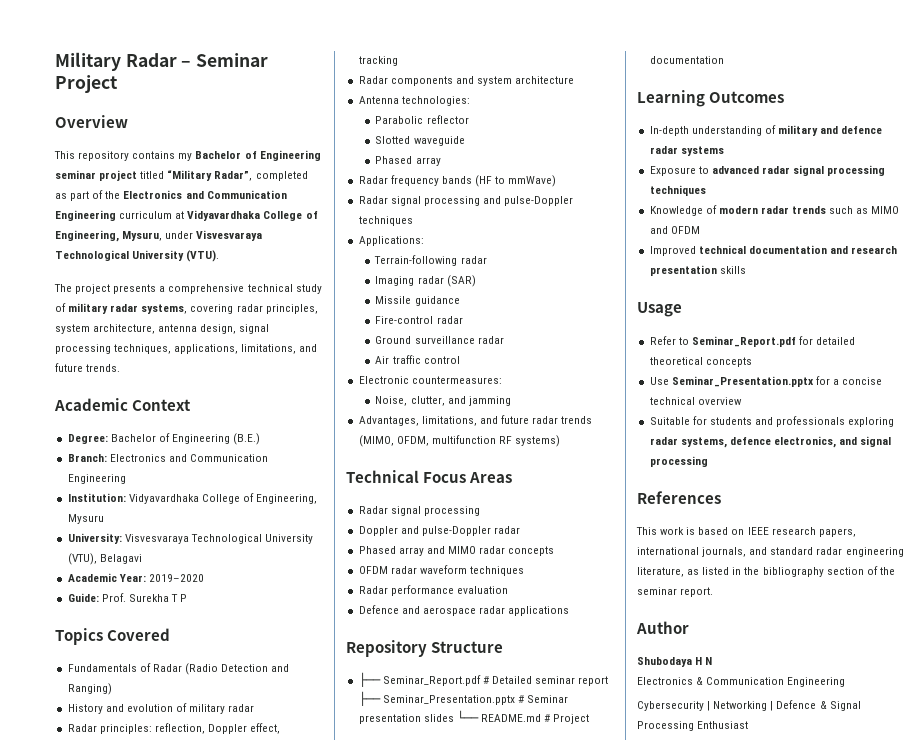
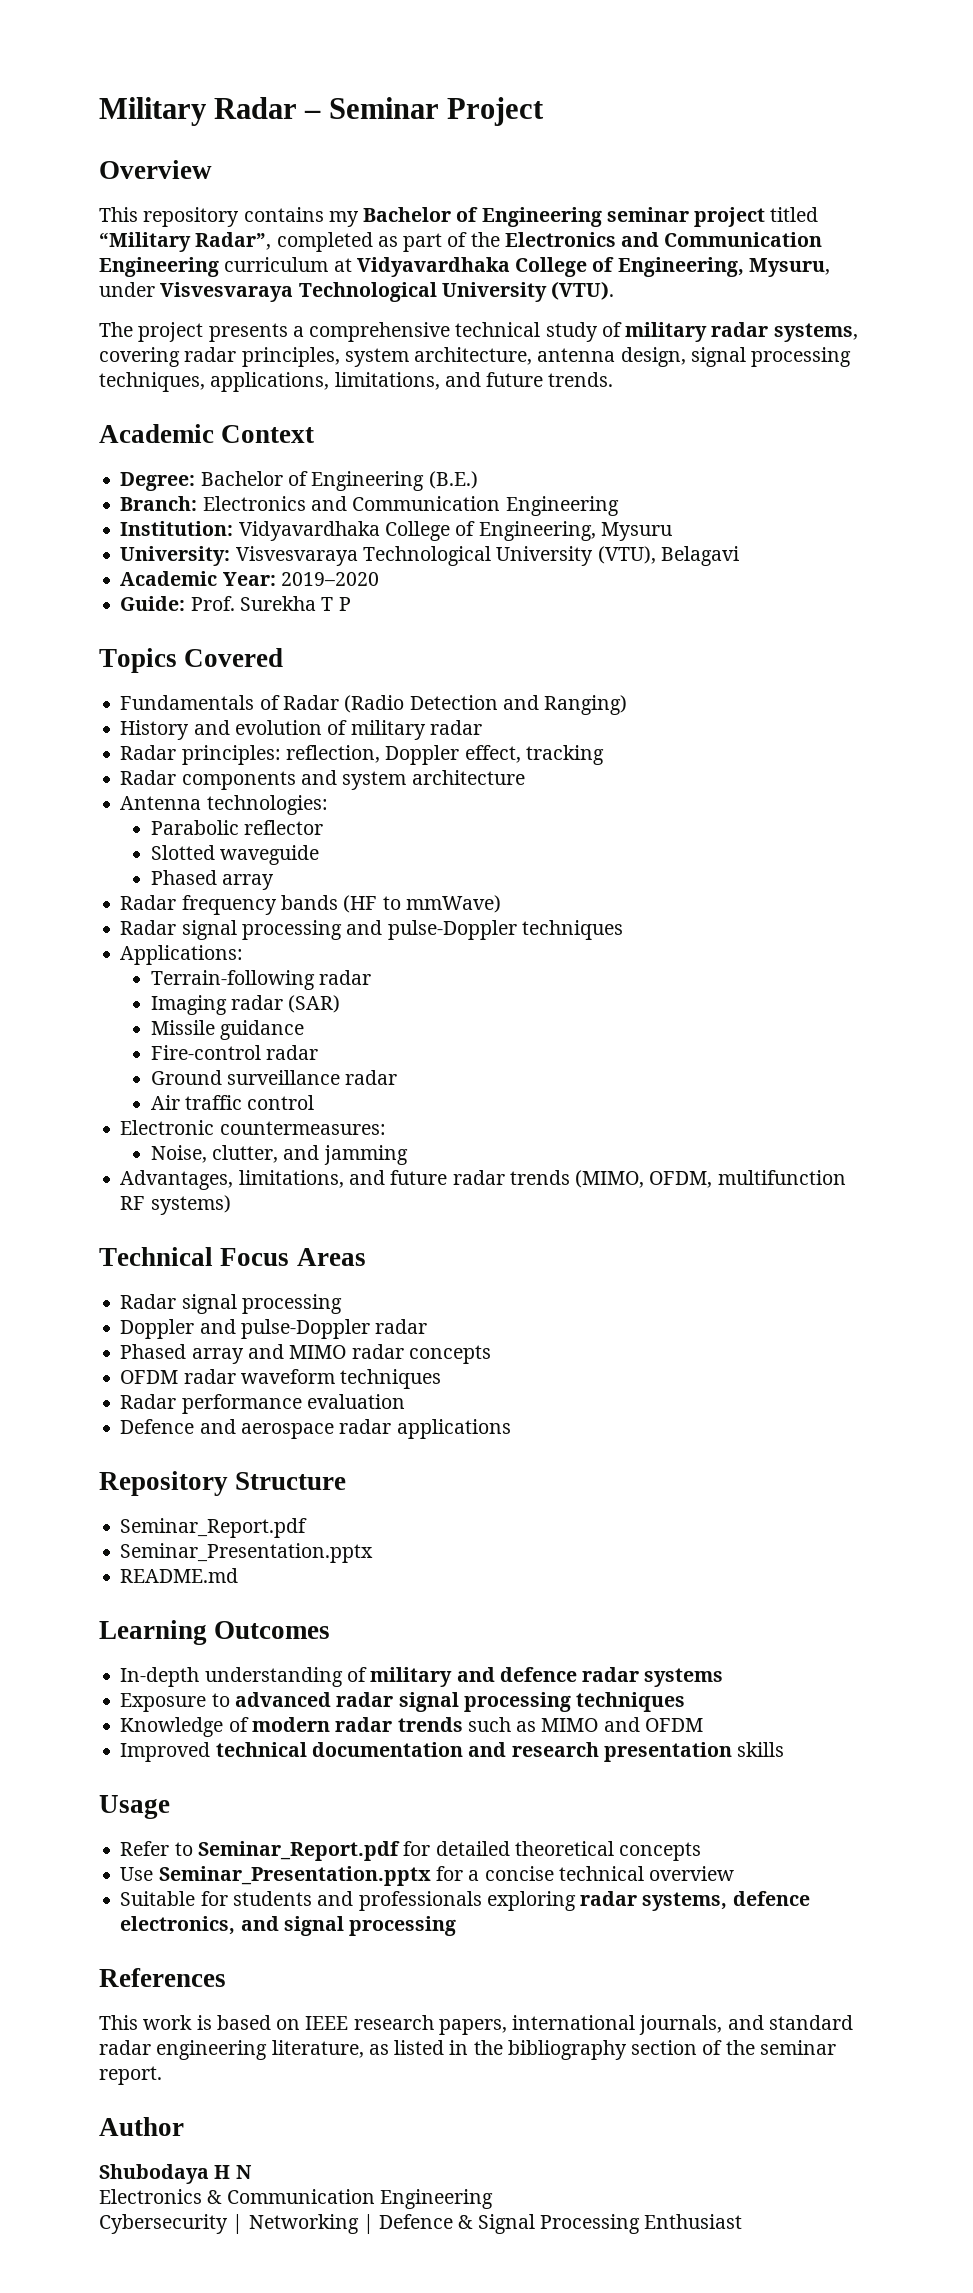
[358,672,609,687] [358,691,568,706] [358,710,590,724] [649,56,724,64] ├── Seminar_Report.pdf # Detailed seminar report ├── Seminar_Presentation.pptx # Seminar presentation slides └── README.md # Project documentation -> [120,1518,308,1538] [120,1543,374,1563] [120,1568,239,1583] Seminar_Report.pdf // Seminar_Presentation.pptx // README.md

